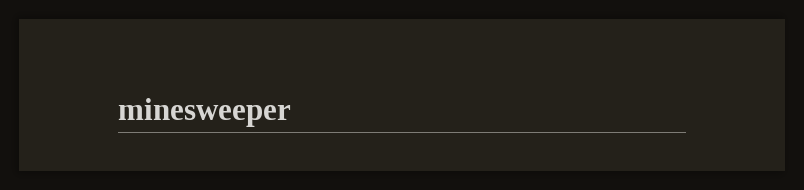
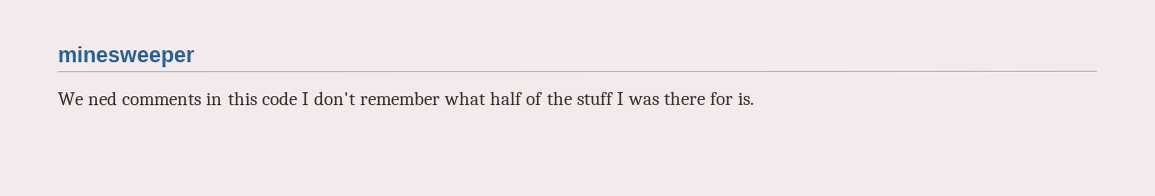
(291, 112) none -> [57,90,756,106] // We ned comments in this code I don't remember what half of the stuff I was there for is.

